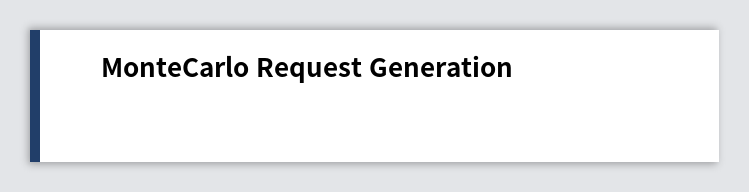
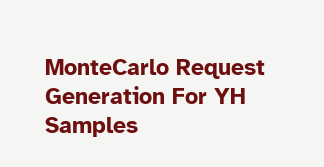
(514, 66) none -> [172,88,246,104] [45,117,138,137] For YH Samples

